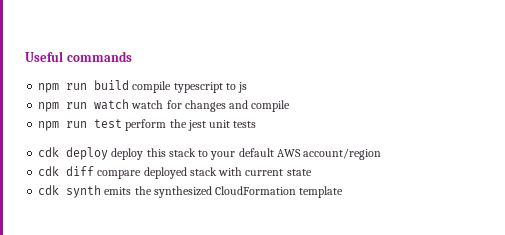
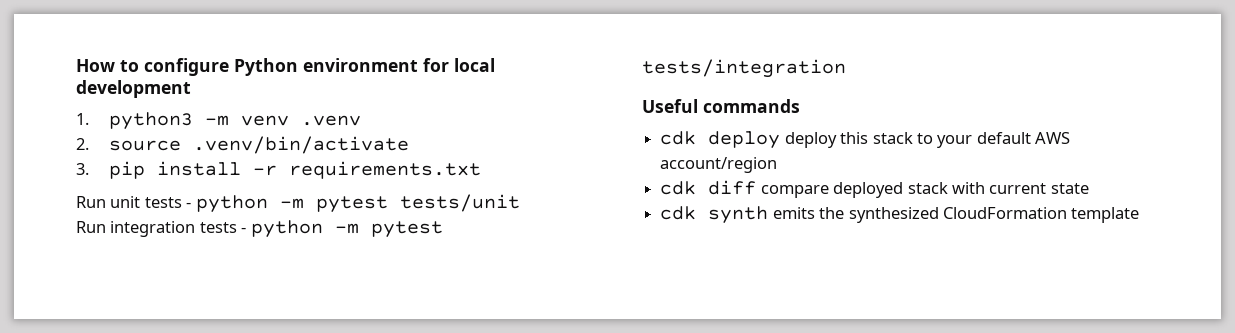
[25,51,132,62] [38,80,248,93] [38,99,291,112] [38,119,257,131] Useful commands // npm run build compile typescript to js // npm run watch watch for changes and compile // npm run test perform the jest unit tests -> [76,58,495,76] [76,80,191,98] [76,112,361,130] [76,136,409,154] [76,161,481,179] [76,194,520,213] [76,220,443,238] [642,59,846,78] [642,99,800,113] How to configure Python environment for local development // 1. python3 -m venv .venv // 2. source .venv/bin/activate // 3. pip install -r requirements.txt // Run unit tests - python -m pytest tests/unit // Run integration tests - python -m pytest tests/integration // Useful commands

